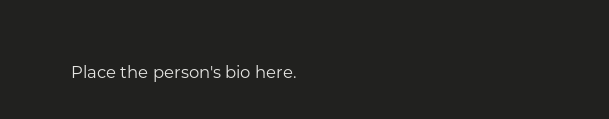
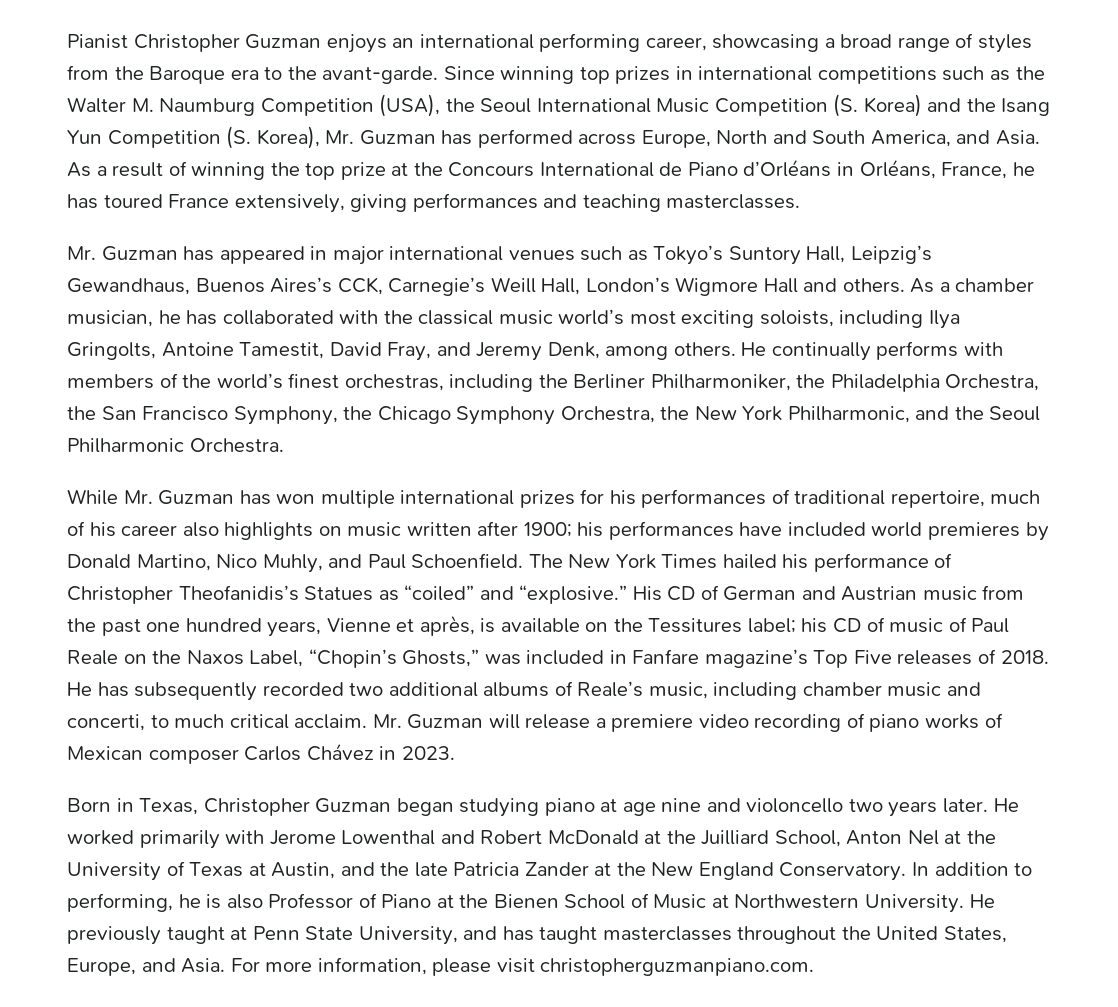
[71,65,297,82] Place the person's bio here. -> [67,33,1032,53] [67,65,1045,84] [67,94,1051,117] [67,126,1041,149] [67,159,1035,180] [67,193,801,213] [67,245,932,265] [67,277,1035,296] [67,309,960,329] [67,341,1003,361] [67,373,1040,392] [67,406,1041,425] [67,438,284,453] [67,489,1041,508] [67,521,1049,541] [67,553,953,573] [67,585,1025,604] [67,615,1010,637] [67,649,1049,668] [67,681,981,701] [67,713,1003,732] [67,743,455,764] [67,798,1019,817] [67,830,997,849] [67,861,1033,881] [67,893,995,913] [67,926,1007,945] [67,957,815,976] Pianist Christopher Guzman enjoys an international performing career, showcasing a broad range of styles from the Baroque era to the avant-garde. Since winning top prizes in international competitions such as the Walter M. Naumburg Competition (USA), the Seoul International Music Competition (S. Korea) and the Isang Yun Competition (S. Korea), Mr. Guzman has performed across Europe, North and South America, and Asia. As a result of winning the top prize at the Concours International de Piano d’Orléans in Orléans, France, he has toured France extensively, giving performances and teaching masterclasses. // Mr. Guzman has appeared in major international venues such as Tokyo’s Suntory Hall, Leipzig’s Gewandhaus, Buenos Aires’s CCK, Carnegie’s Weill Hall, London’s Wigmore Hall and others. As a chamber musician, he has collaborated with the classical music world’s most exciting soloists, including Ilya Gringolts, Antoine Tamestit, David Fray, and Jeremy Denk, among others. He continually performs with members of the world’s finest orchestras, including the Berliner Philharmoniker, the Philadelphia Orchestra, the San Francisco Symphony, the Chicago Symphony Orchestra, the New York Philharmonic, and the Seoul Philharmonic Orchestra. // While Mr. Guzman has won multiple international prizes for his performances of traditional repertoire, much of his career also highlights on music written after 1900; his performances have included world premieres by Donald Martino, Nico Muhly, and Paul Schoenfield. The New York Times hailed his performance of Christopher Theofanidis’s Statues as “coiled” and “explosive.” His CD of German and Austrian music from the past one hundred years, Vienne et après, is available on the Tessitures label; his CD of music of Paul Reale on the Naxos Label, “Chopin’s Ghosts,” was included in Fanfare magazine’s Top Five releases of 2018. He has subsequently recorded two additional albums of Reale’s music, including chamber music and concerti, to much critical acclaim. Mr. Guzman will release a premiere video recording of piano works of Mexican composer Carlos Chávez in 2023. // Born in Texas, Christopher Guzman began studying piano at age nine and violoncello two years later. He worked primarily with Jerome Lowenthal and Robert McDonald at the Juilliard School, Anton Nel at the University of Texas at Austin, and the late Patricia Zander at the New England Conservatory. In addition to performing, he is also Professor of Piano at the Bienen School of Music at Northwestern University. He previously taught at Penn State University, and has taught masterclasses throughout the United States, Europe, and Asia. For more information, please visit christopherguzmanpiano.com.

